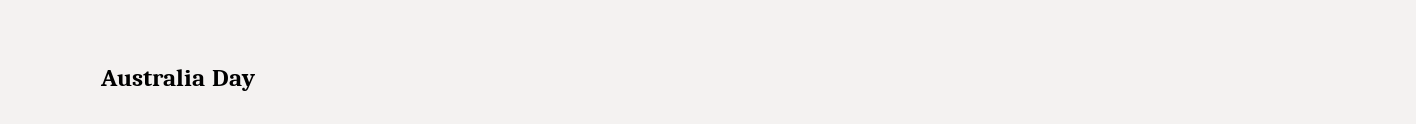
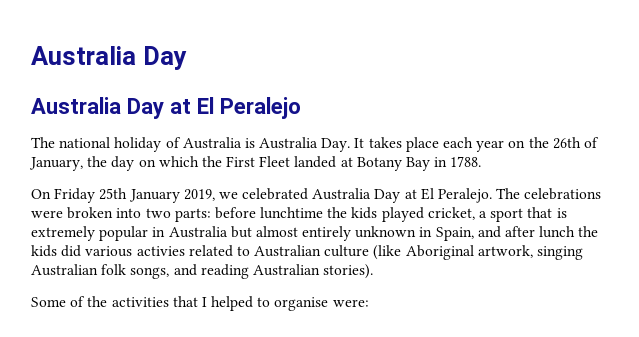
[100,69,256,91] Australia Day -> [31,46,187,70] [31,97,301,119] [31,137,599,152] [29,156,482,171] [31,188,602,203] [31,207,567,222] [31,226,599,241] [31,245,584,260] [31,264,374,279] [31,296,369,311] Australia Day // Australia Day at El Peralejo // The national holiday of Australia is Australia Day. It takes place each year on the 26th of January, the day on which the First Fleet landed at Botany Bay in 1788. // On Friday 25th January 2019, we celebrated Australia Day at El Peralejo. The celebrations were broken into two parts: before lunchtime the kids played cricket, a sport that is extremely popular in Australia but almost entirely unknown in Spain, and after lunch the kids did various activies related to Australian culture (like Aboriginal artwork, singing Australian folk songs, and reading Australian stories). // Some of the activities that I helped to organise were:

